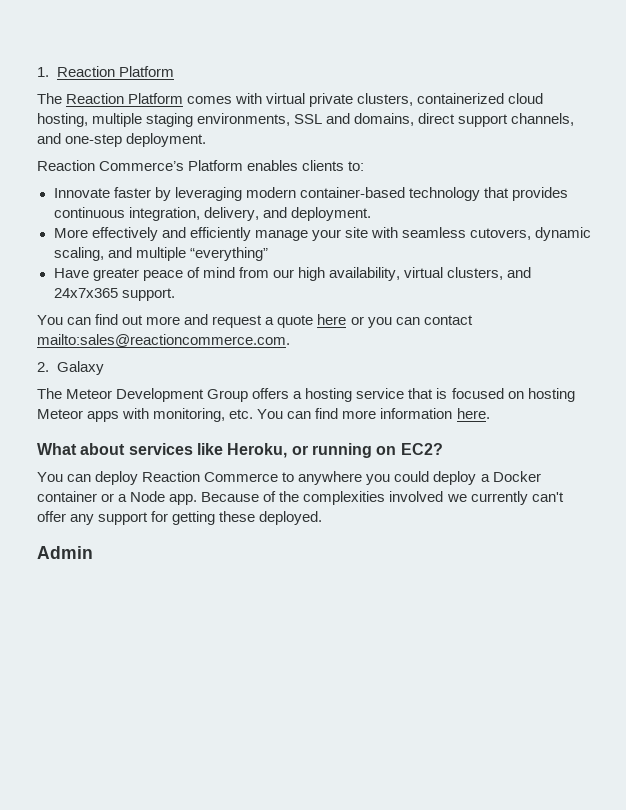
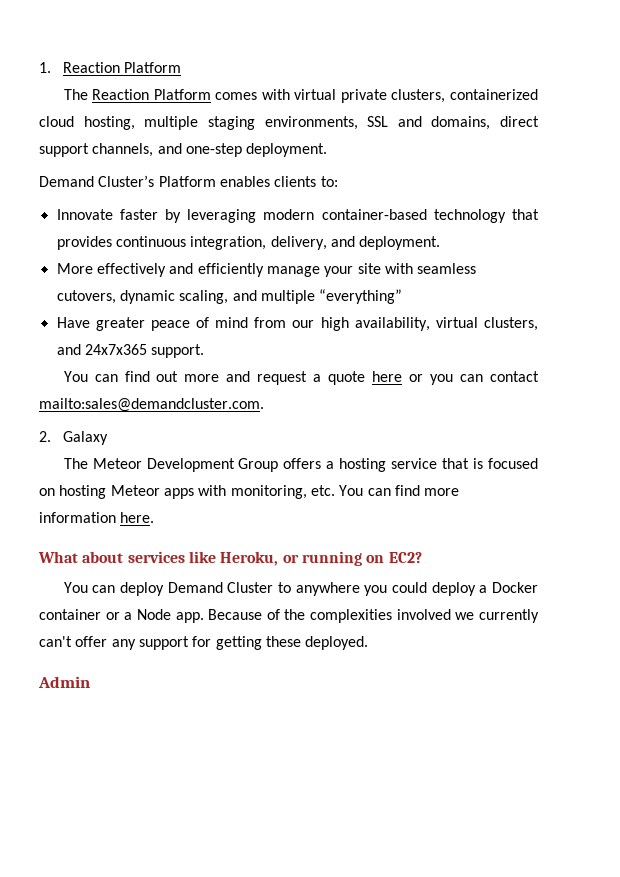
[37,160,185,171] Reaction Commerce’s -> [39,175,155,187] Demand Cluster’s
[37,334,290,347] mailto:sales@reactioncommerce.com. -> [39,398,264,412] mailto:sales@demandcluster.com.
[142,471,279,482] Reaction Commerce -> [167,582,274,593] Demand Cluster

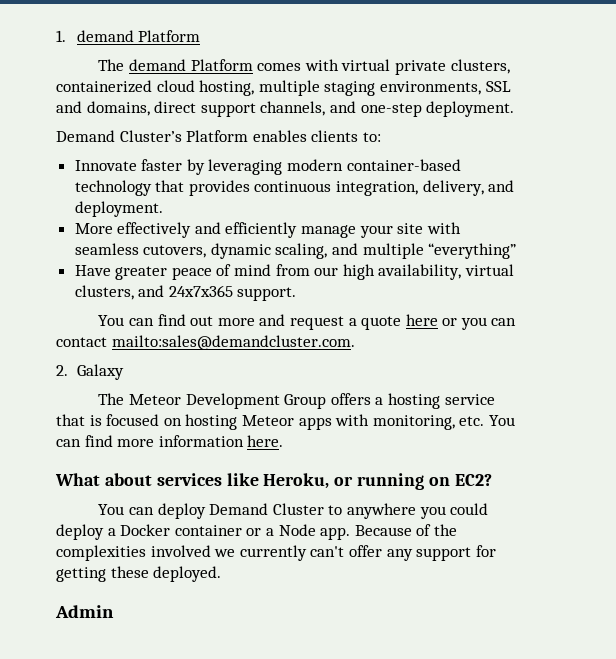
[62,62,120,73] Reaction -> [76,30,134,42] demand
[92,89,150,100] Reaction -> [128,59,186,71] demand

